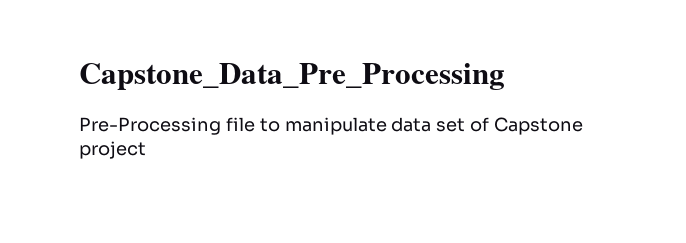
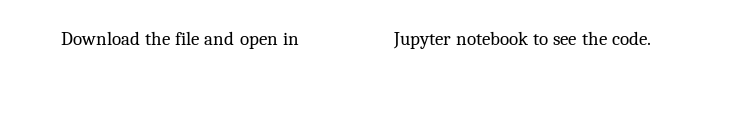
[79,63,505,90] [79,117,584,135] [79,141,146,159] Capstone_Data_Pre_Processing // Pre-Processing file to manipulate data set of Capstone project -> [61,31,651,49] Download the file and open in Jupyter notebook to see the code.

